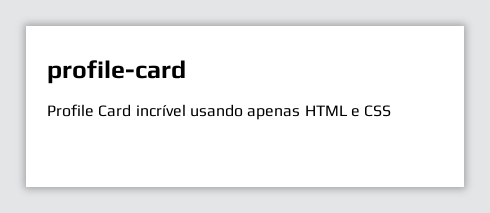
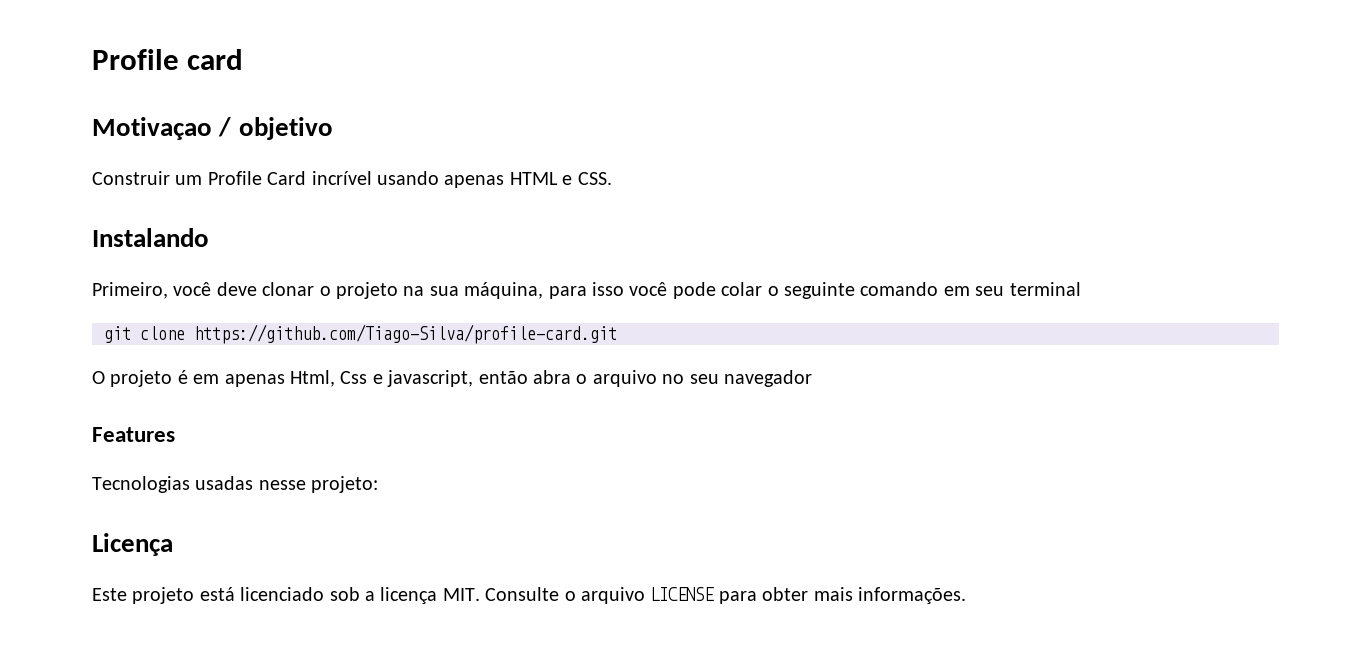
[47,60,186,84] profile-card // -> [92,49,244,70] [92,117,333,140] [92,171,203,185] Profile card // Motivaçao / objetivo // Construir um
[364,105,392,117] CSS -> [577,172,612,185] [92,228,209,247] [92,282,1081,299] [104,324,617,344] [92,370,812,387] [92,427,175,442] [92,476,379,493] [92,533,173,556] [92,587,966,604] CSS. // Instalando // Primeiro, você deve clonar o projeto na sua máquina, para isso você pode colar o seguinte comando em seu terminal // git clone https://github.com/Tiago-Silva/profile-card.git // O projeto é em apenas Html, Css e javascript, então abra o arquivo no seu navegador // Features // Tecnologias usadas nesse projeto: // Licença // Este projeto está licenciado sob a licença MIT. Consulte o arquivo LICENSE para obter mais informações.

